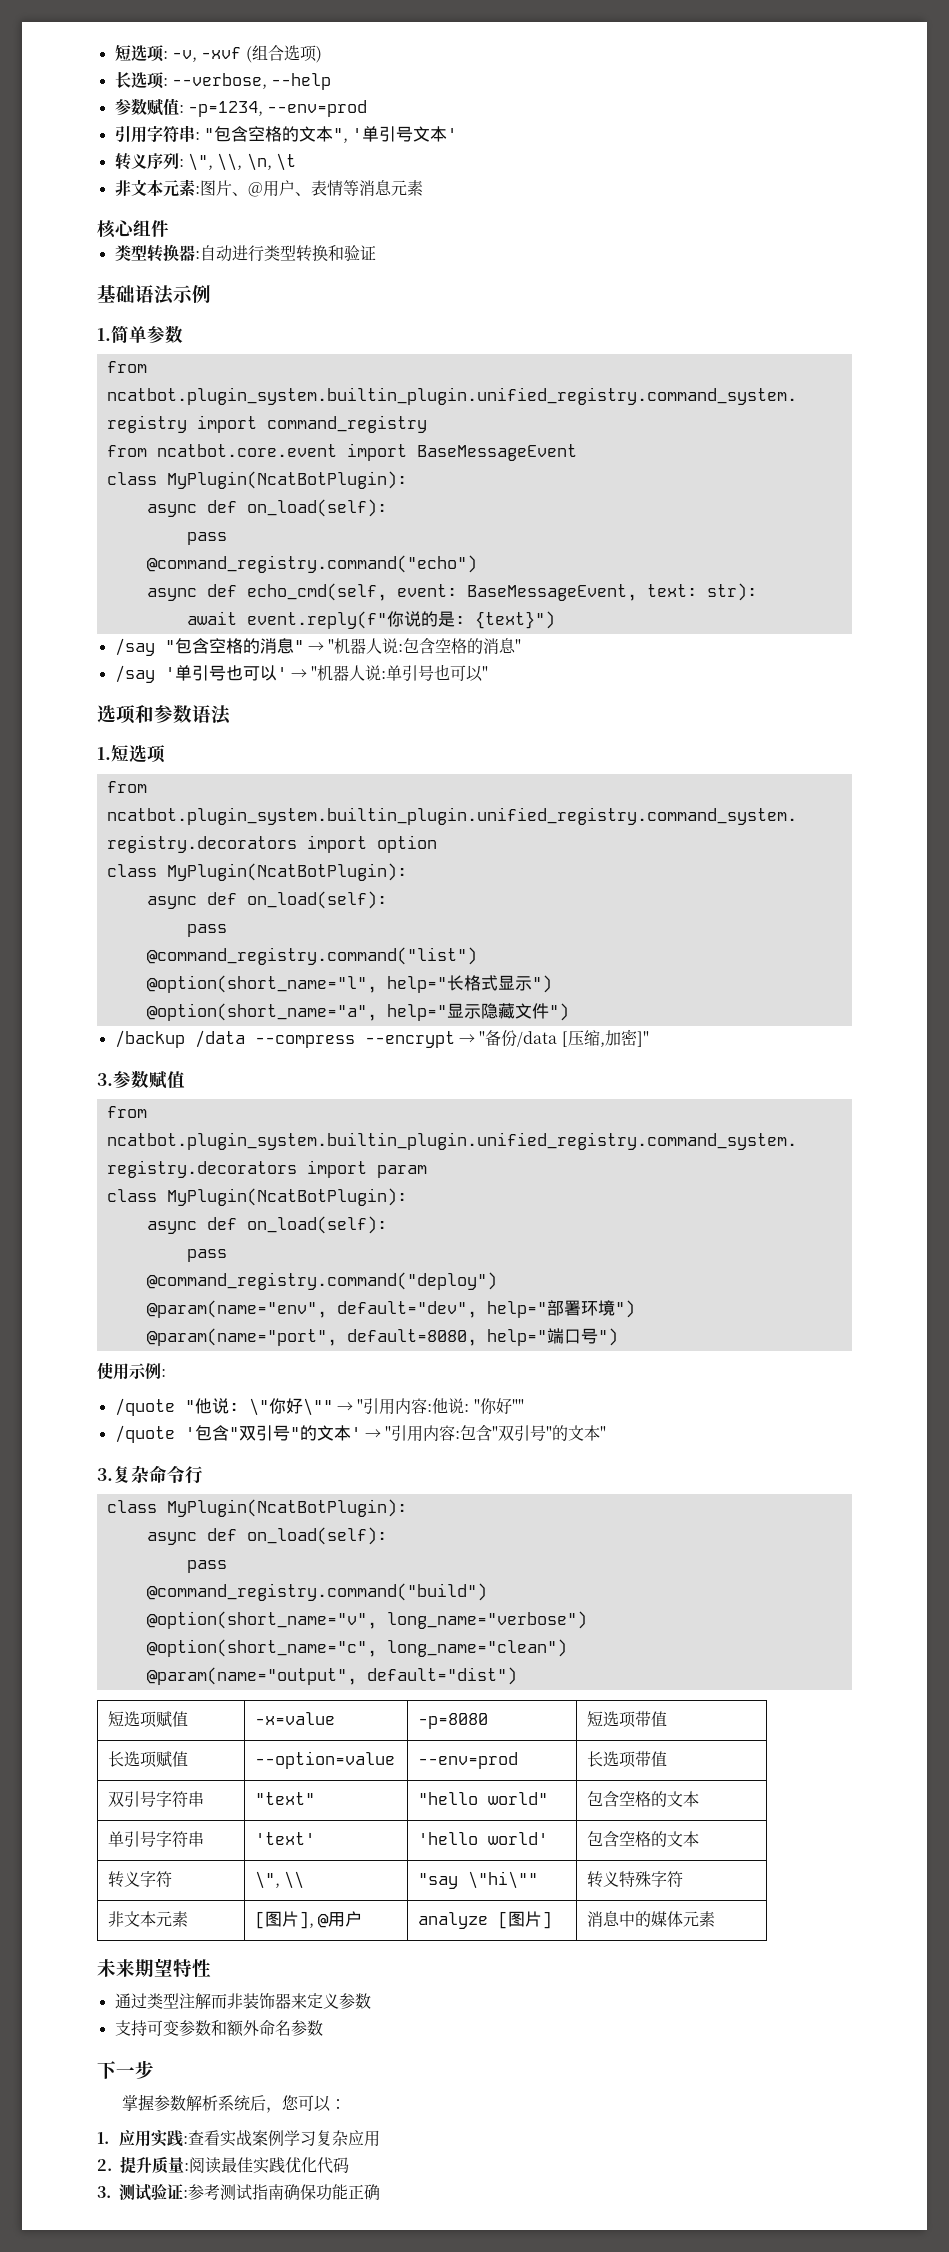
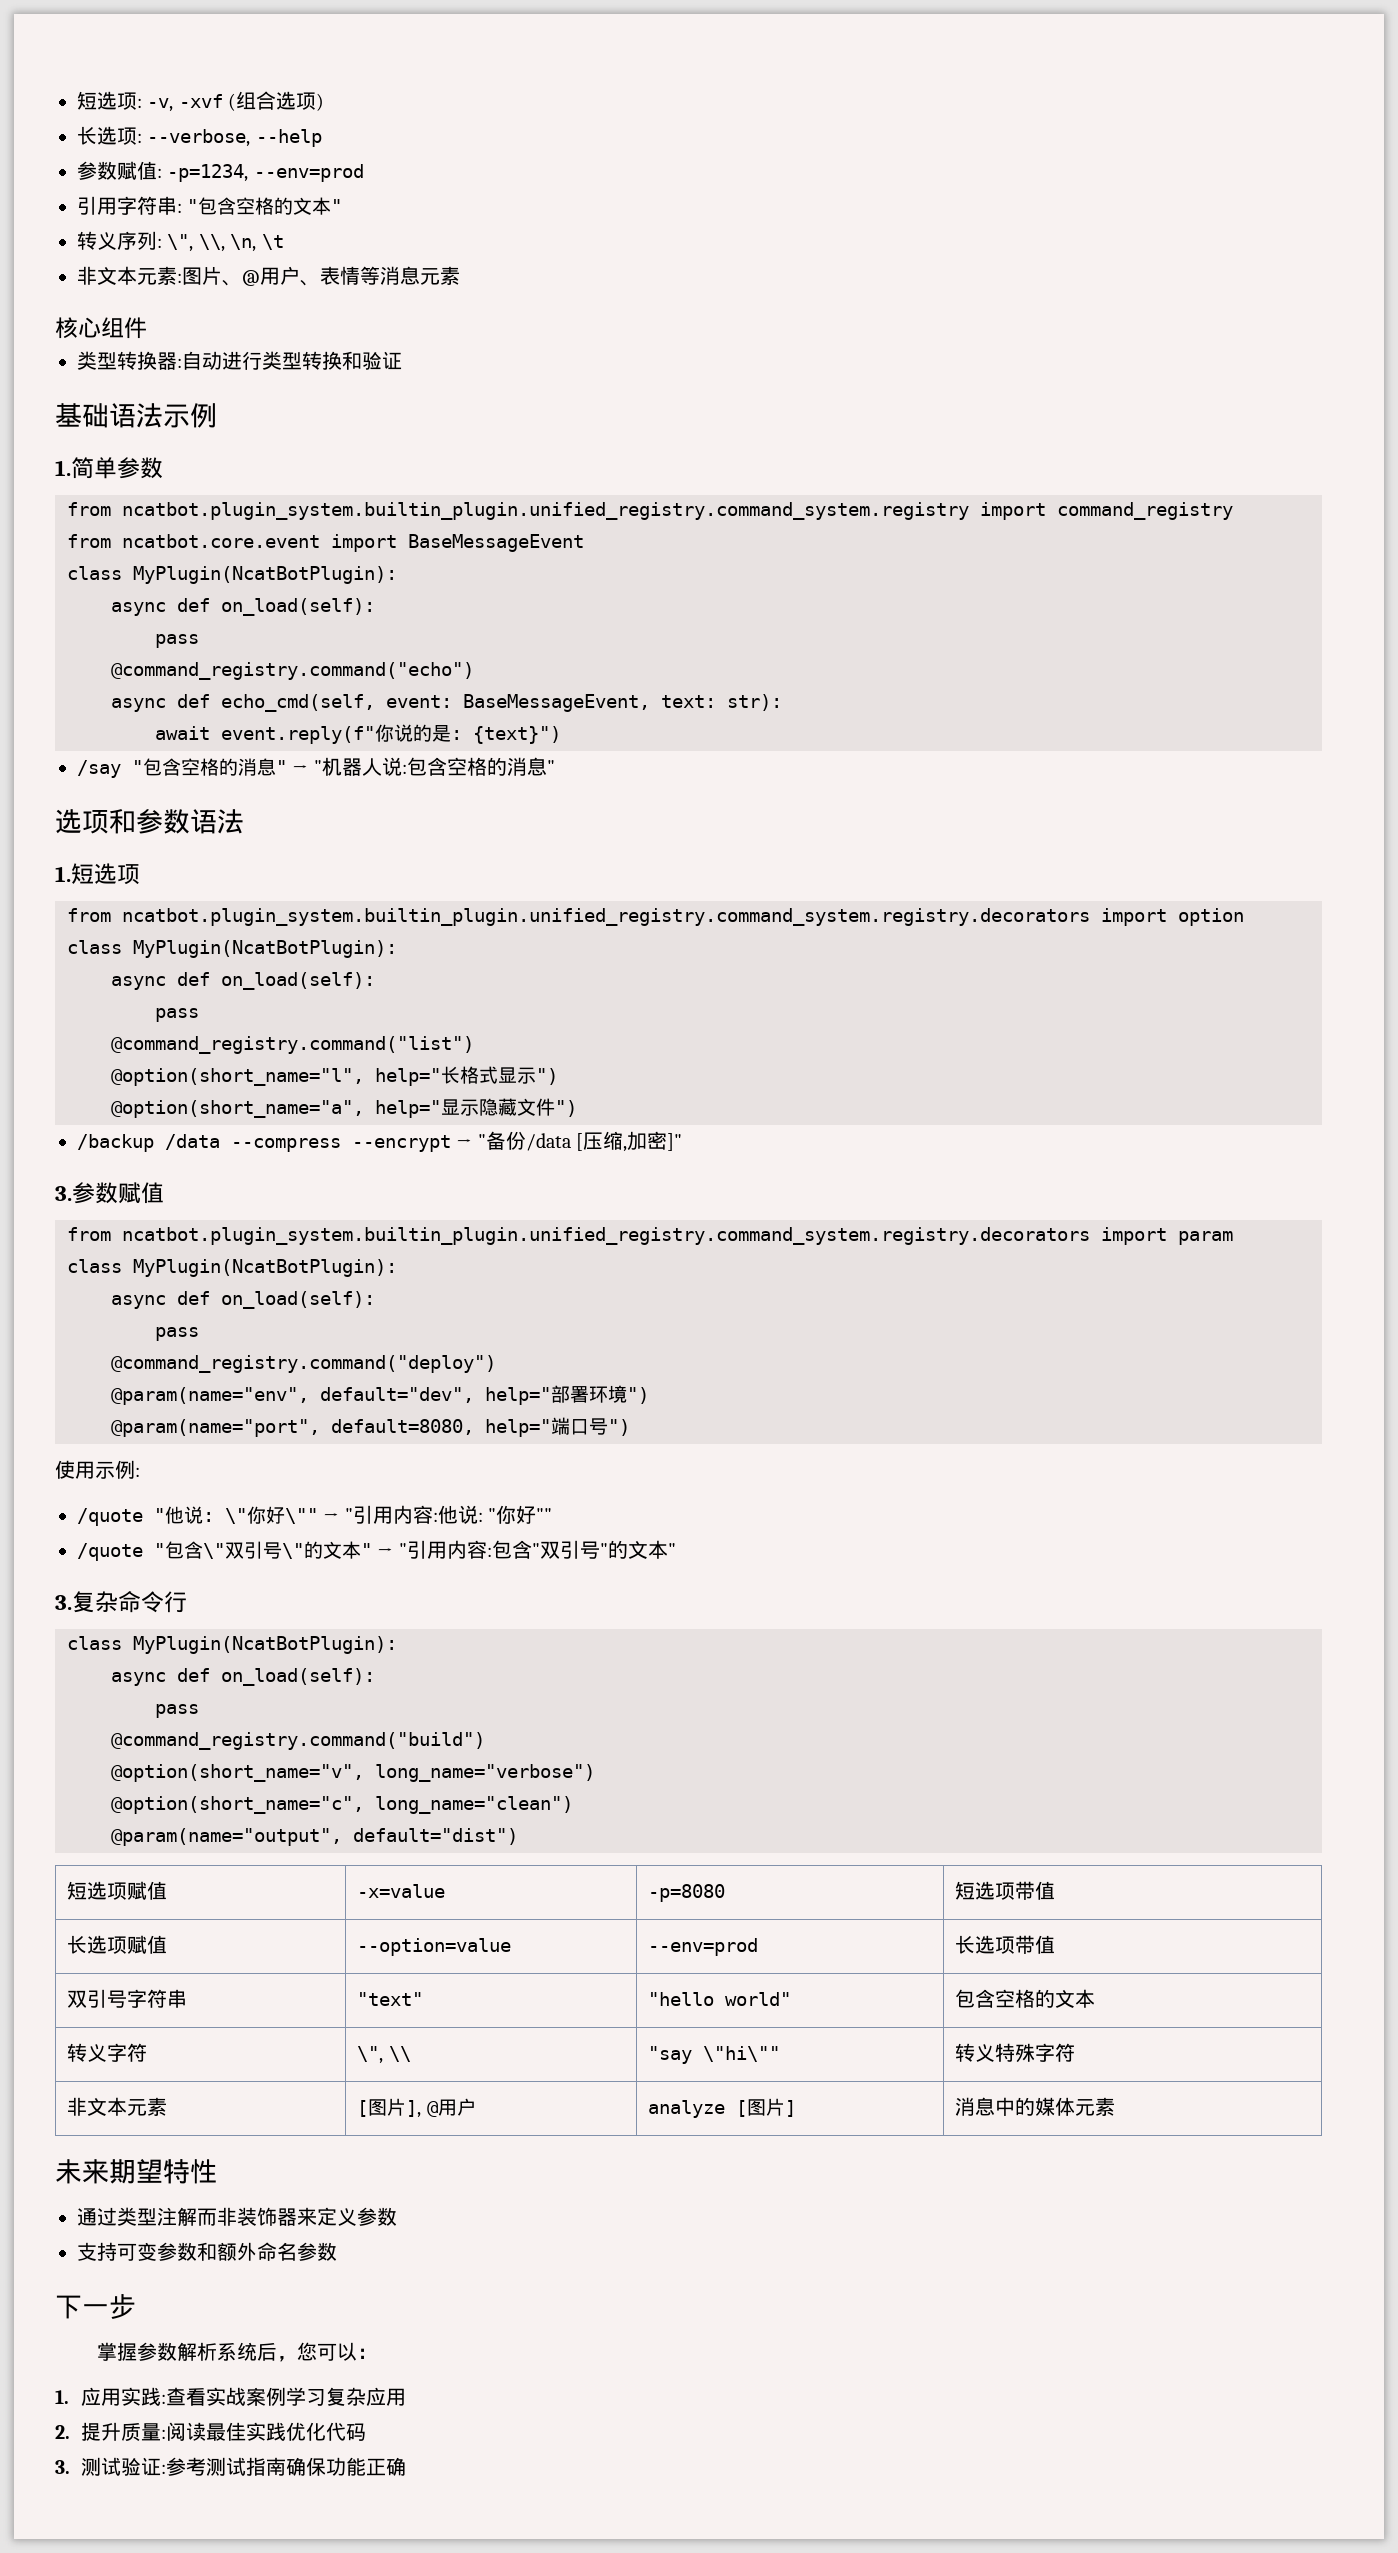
[332,126,458,143] ", '单引号文本' -> [331,199,343,213] "
[114,664,489,683] // /say '单引号也可以' → "机器人说:单引号也可以" -> (555, 767) none
[184,1425,361,1441] '包含"双引号"的文本' -> [154,1541,372,1559] "包含\"双引号\"的文本"
[108,1831,205,1848] [255,1832,316,1845] [418,1832,549,1845] [587,1831,700,1847] // 单引号字符串 | 'text' | 'hello world' | 包含空格的文本 -> (1096, 1998) none

